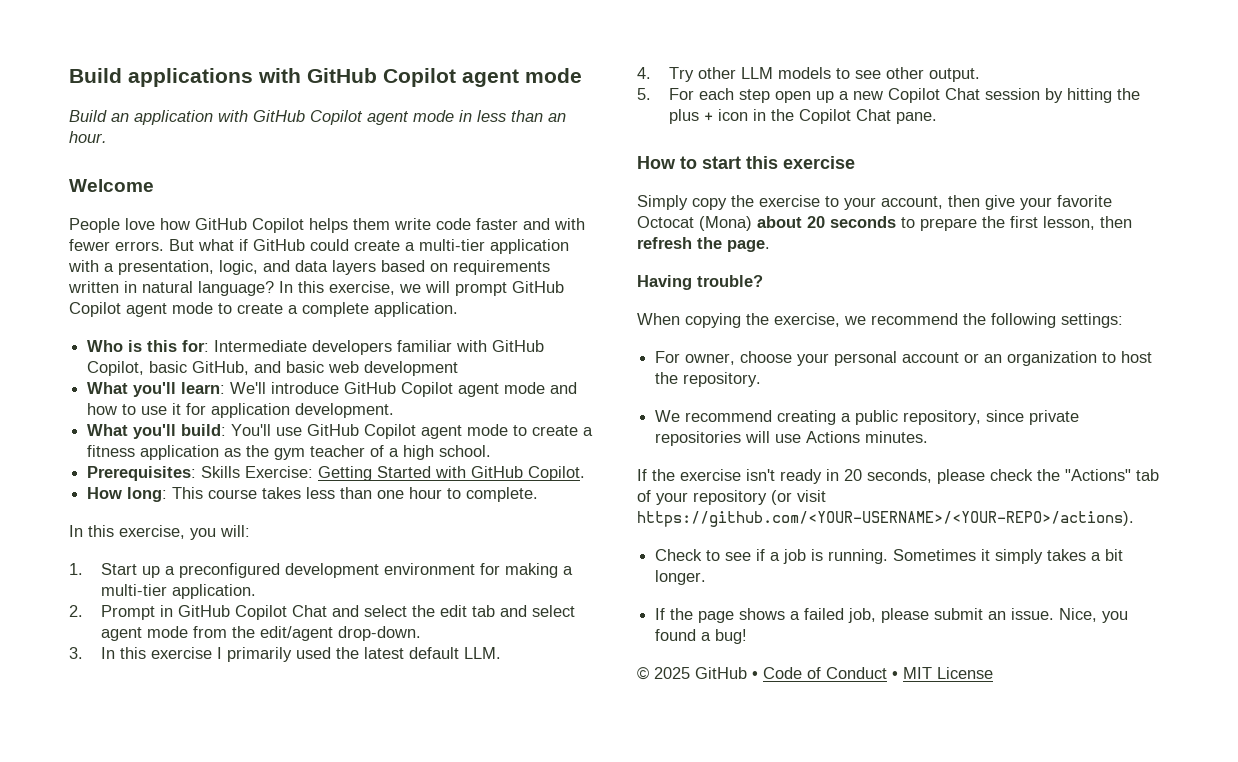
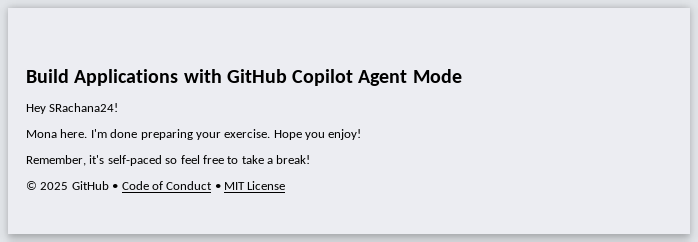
[69,68,582,87] [69,110,566,125] [69,131,107,143] [69,179,154,192] [69,218,585,233] [69,239,569,254] [68,260,550,275] [68,281,564,296] [69,302,458,317] [87,340,545,355] [87,361,459,376] [87,382,578,397] [87,403,395,418] [87,424,594,439] [87,445,492,460] [87,466,586,481] [87,487,539,502] [69,525,250,540] [69,563,574,578] [101,584,257,599] [69,605,576,620] [101,626,422,641] [69,647,502,662] [637,67,981,82] [637,88,1141,103] [669,109,938,124] [637,156,855,169] [637,195,1112,210] [637,216,1132,231] [637,237,770,252] [637,275,763,290] [637,313,1123,328] [655,351,1153,366] [655,372,762,387] [655,410,1080,425] [655,431,929,446] [637,469,1159,484] [637,490,826,505] [637,511,1134,527] [655,549,1124,564] [655,570,707,585] [655,608,1129,623] [655,629,748,644] Build applications with GitHub Copilot agent mode // Build an application with GitHub Copilot agent mode in less than an hour. // Welcome // People love how GitHub Copilot helps them write code faster and with fewer errors. But what if GitHub could create a multi-tier application with a presentation, logic, and data layers based on requirements written in natural language? In this exercise, we will prompt GitHub Copilot agent mode to create a complete application. // Who is this for: Intermediate developers familiar with GitHub Copilot, basic GitHub, and basic web development // What you'll learn: We'll introduce GitHub Copilot agent mode and how to use it for application development. // What you'll build: You'll use GitHub Copilot agent mode to create a fitness application as the gym teacher of a high school. // Prerequisites: Skills Exercise: Getting Started with GitHub Copilot. // How long: This course takes less than one hour to complete. // In this exercise, you will: // 1. Start up a preconfigured development environment for making a multi-tier application. // 2. Prompt in GitHub Copilot Chat and select the edit tab and select agent mode from the edit/agent drop-down. // 3. In this exercise I primarily used the latest default LLM. // 4. Try other LLM models to see other output. // 5. For each step open up a new Copilot Chat session by hitting the plus + icon in the Copilot Chat pane. // How to start this exercise // Simply copy the exercise to your account, then give your favorite Octocat (Mona) about 20 seconds to prepare the first lesson, then refresh the page. // Having trouble? // When copying the exercise, we recommend the following settings: // For owner, choose your personal account or an organization to host the repository. // We recommend creating a public repository, since private repositories will use Actions minutes. // If the exercise isn't ready in 20 seconds, please check the "Actions" tab of your repository (or visit https://github.com/<YOUR-USERNAME>/<YOUR-REPO>/actions). // Check to see if a job is running. Sometimes it simply takes a bit longer. // If the page shows a failed job, please submit an issue. Nice, you found a bug! -> [26,69,462,86] [26,103,119,114] [26,129,362,140] [26,155,311,166] Build Applications with GitHub Copilot Agent Mode // Hey SRachana24! // Mona here. I'm done preparing your exercise. Hope you enjoy! // Remember, it's self-paced so feel free to take a break!

